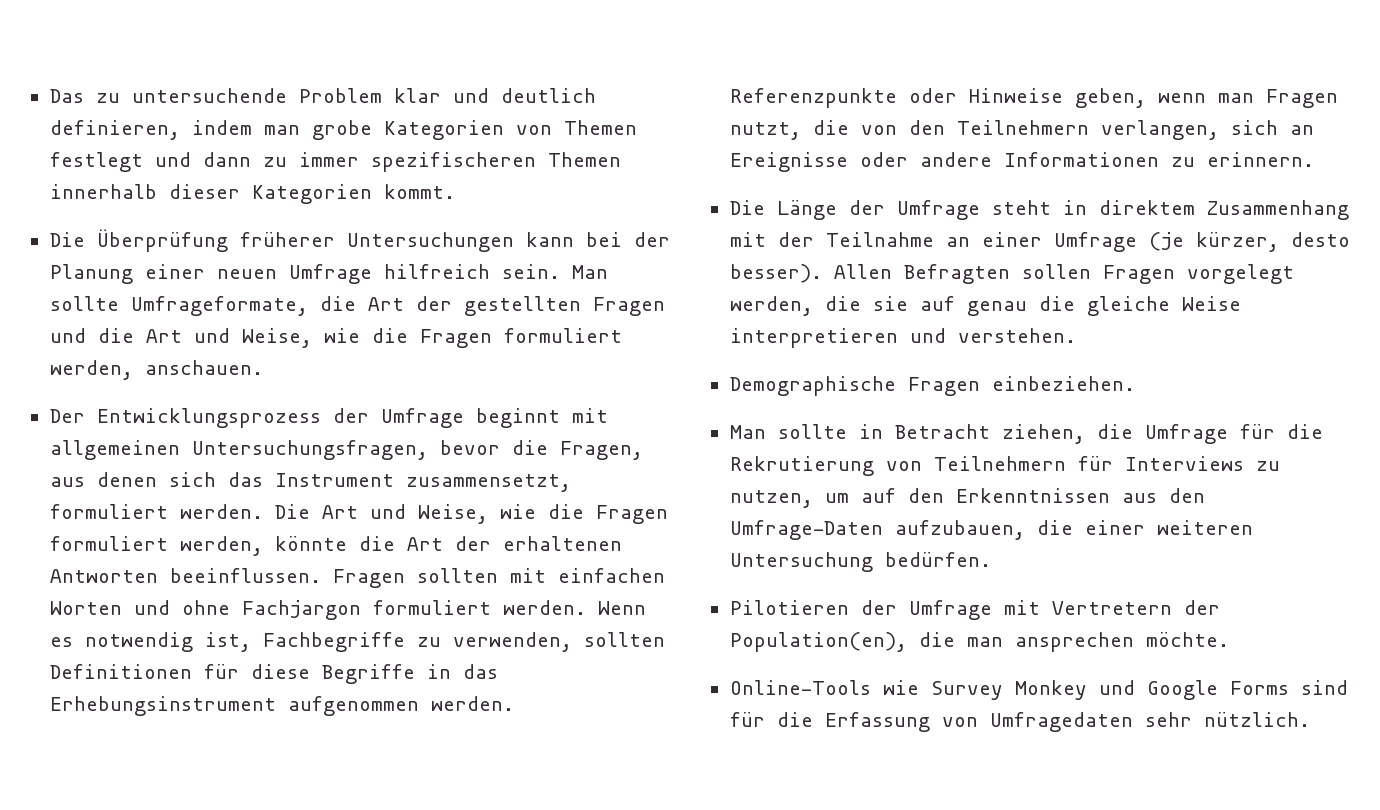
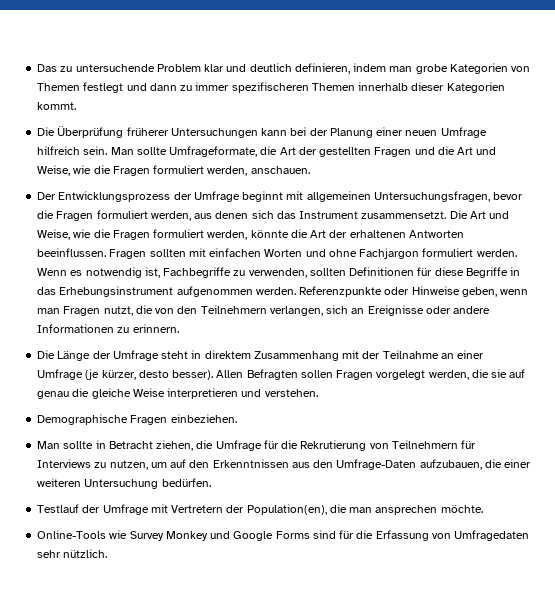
[559,441,643,460] Fragen, -> [56,210,191,221] Fragen formuliert werden,
[405,474,571,492] [49,504,263,519] zusammensetzt, formuliert werden. -> [361,211,447,219] zusammensetzt.
[729,600,849,615] Pilotieren -> [37,504,80,513] Testlauf

